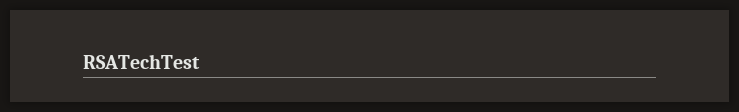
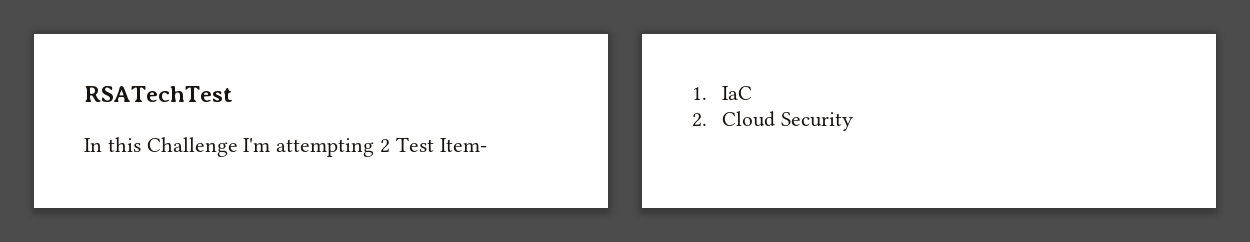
(200, 61) none -> [84,137,487,157] [692,86,753,100] [692,111,853,131] // In this Challenge I'm attempting 2 Test Item- // 1. IaC // 2. Cloud Security

